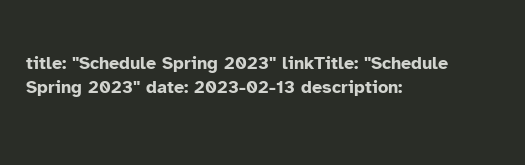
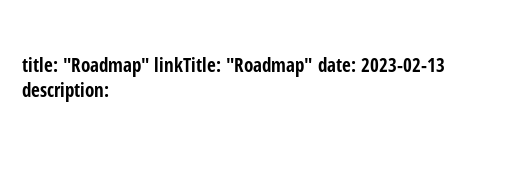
[72,56,448,73] [26,80,140,97] "Schedule Spring 2023" linkTitle: "Schedule Spring 2023" -> [63,57,313,77] "Roadmap" linkTitle: "Roadmap"

